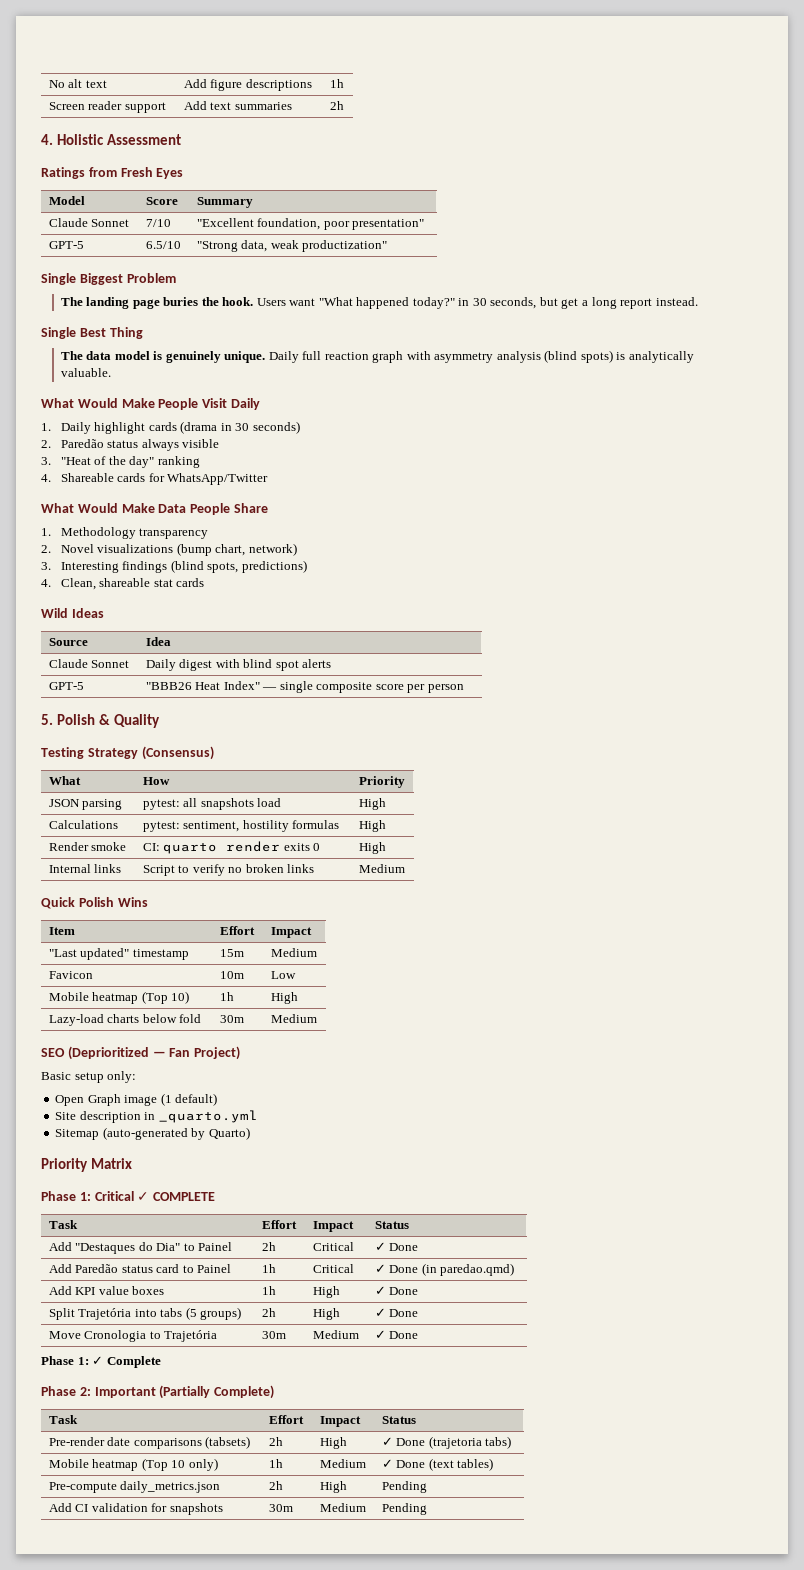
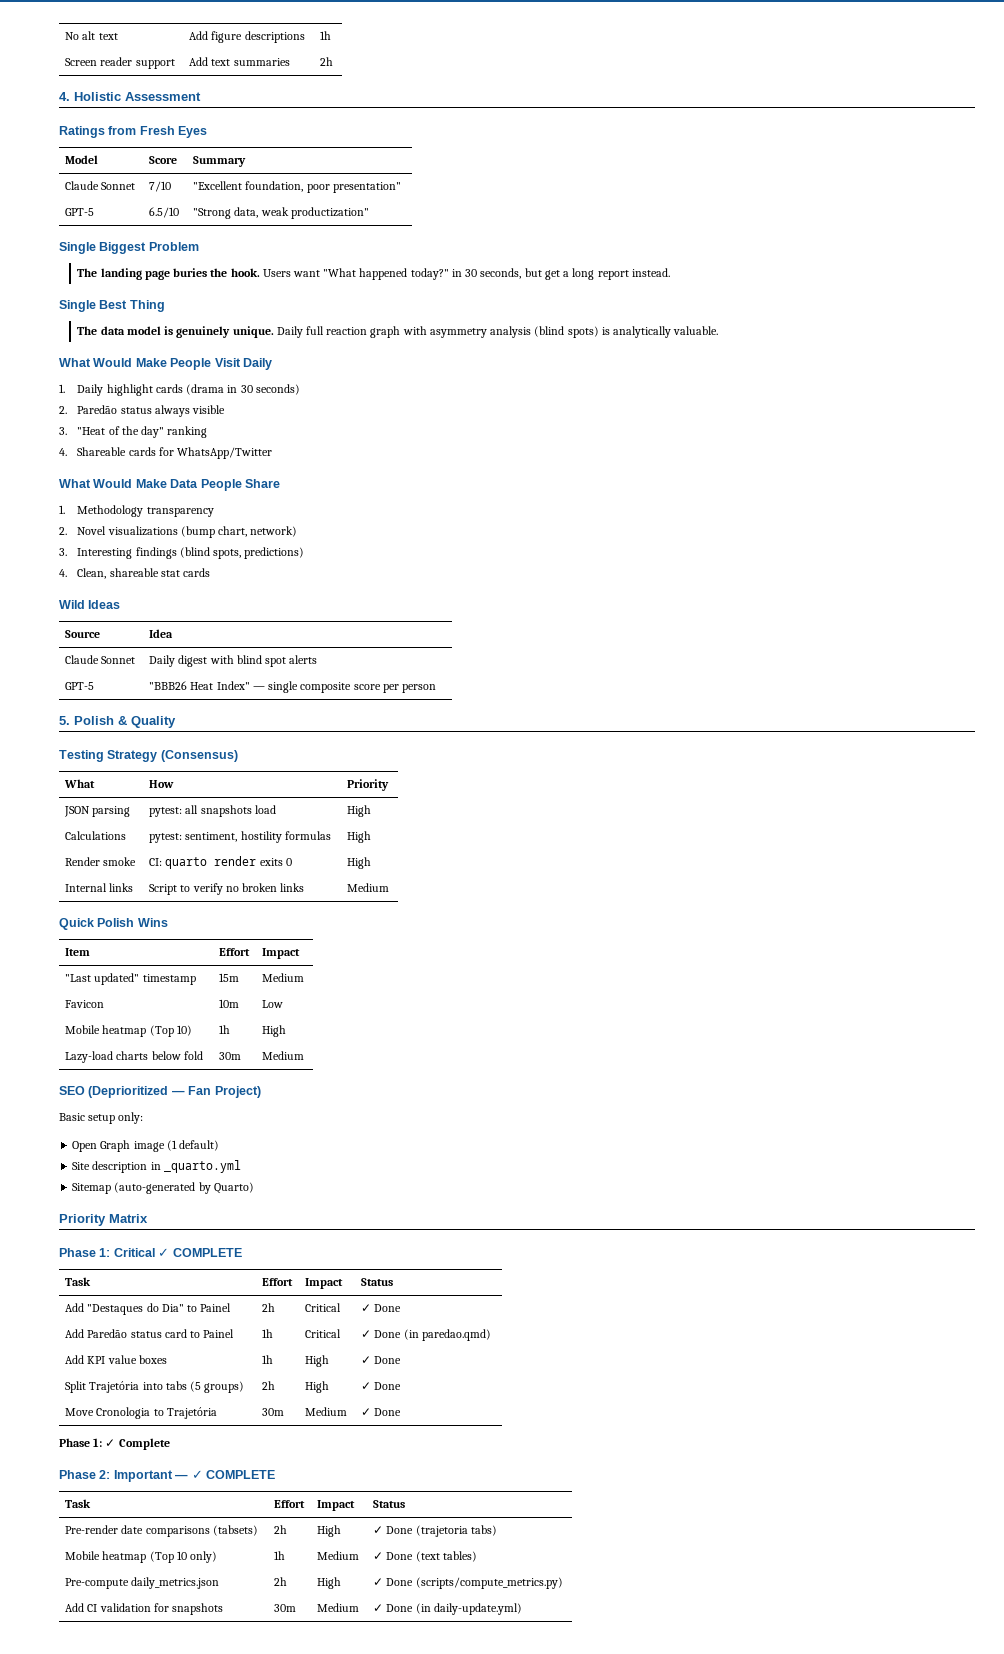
[159,1385,275,1399] (Partially Complete) -> [175,1470,275,1479] — ✓ COMPLETE
[381,1481,427,1493] Pending -> [373,1577,563,1589] ✓ Done (scripts/compute_metrics.py)
[381,1503,427,1515] Pending -> [373,1603,522,1615] ✓ Done (in daily-update.yml)

